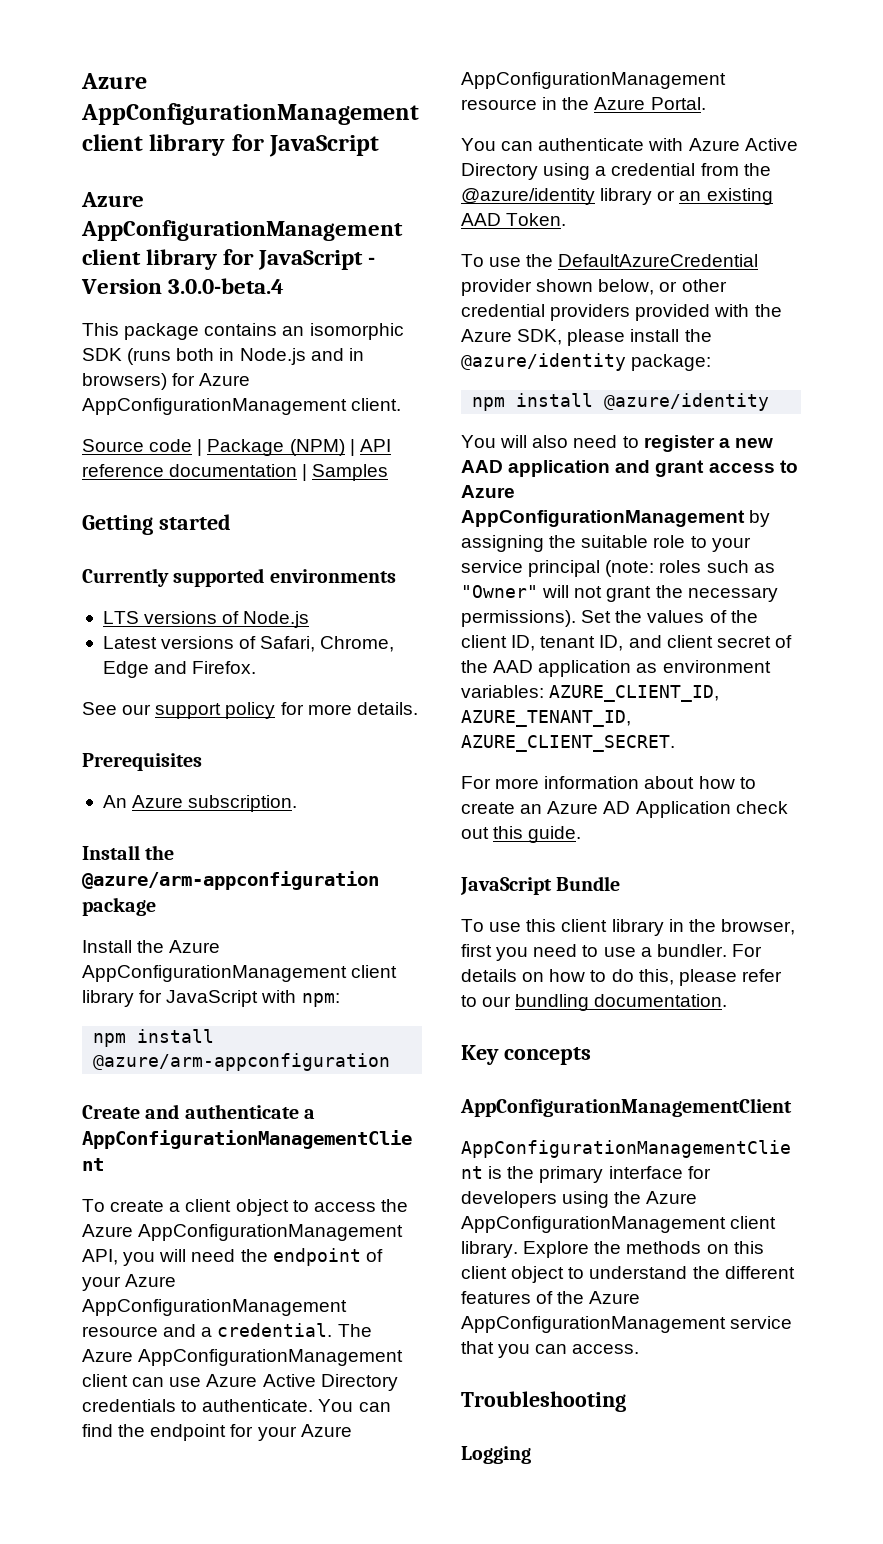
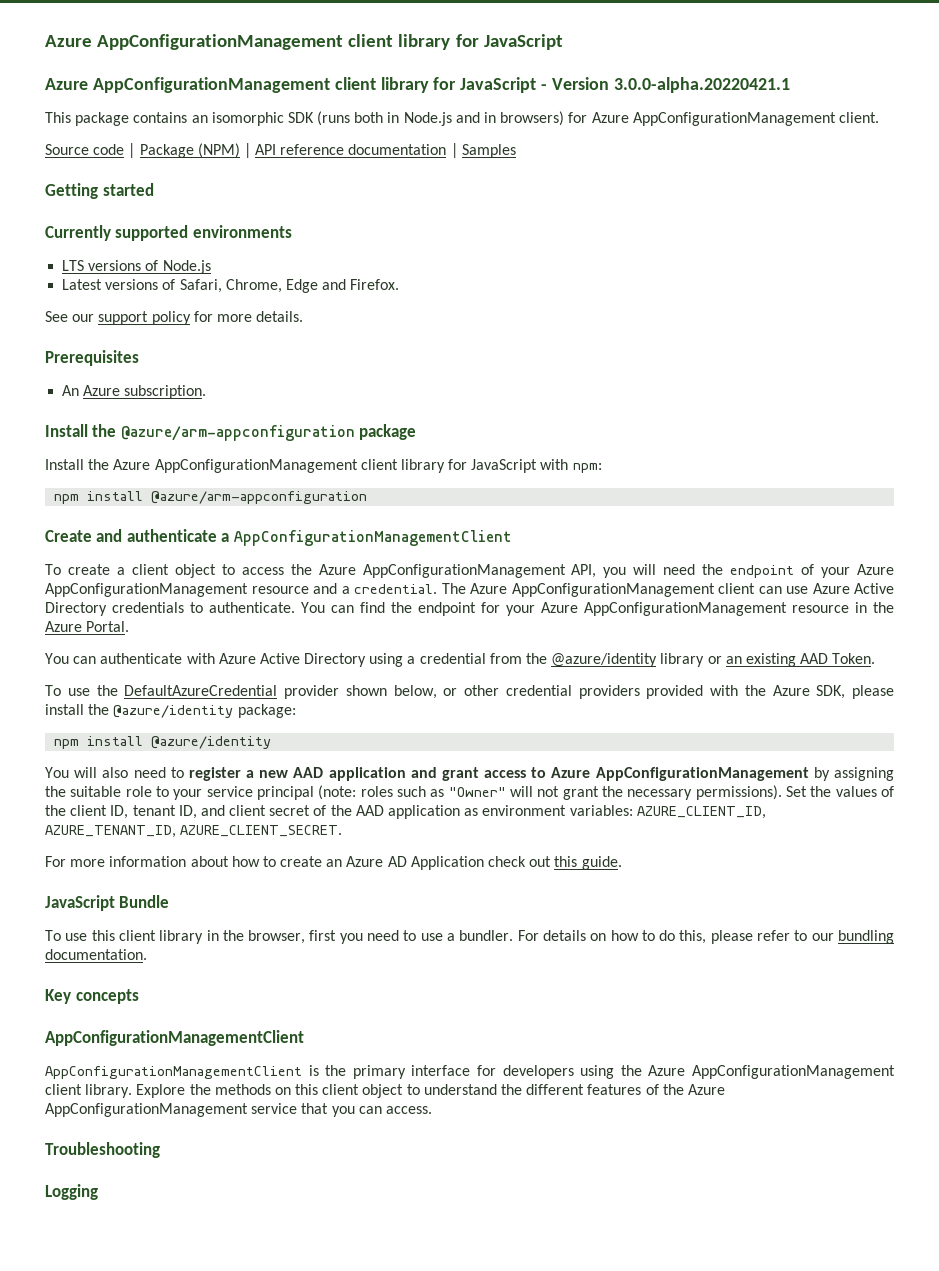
[168,278,285,294] 3.0.0-beta.4 -> [613,77,790,93] 3.0.0-alpha.20220421.1

